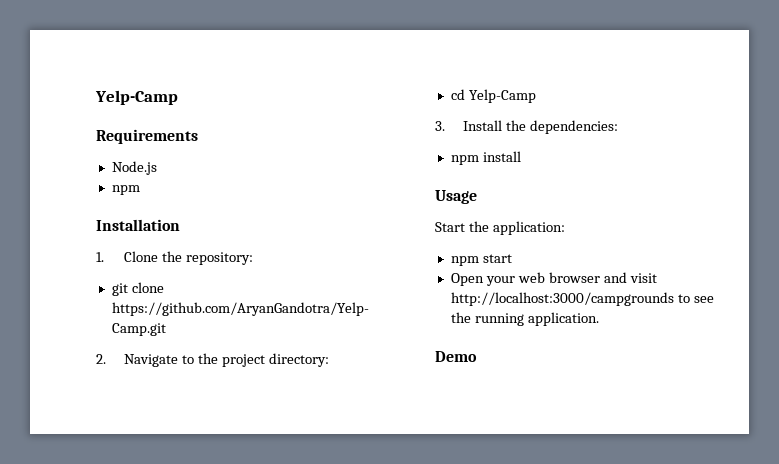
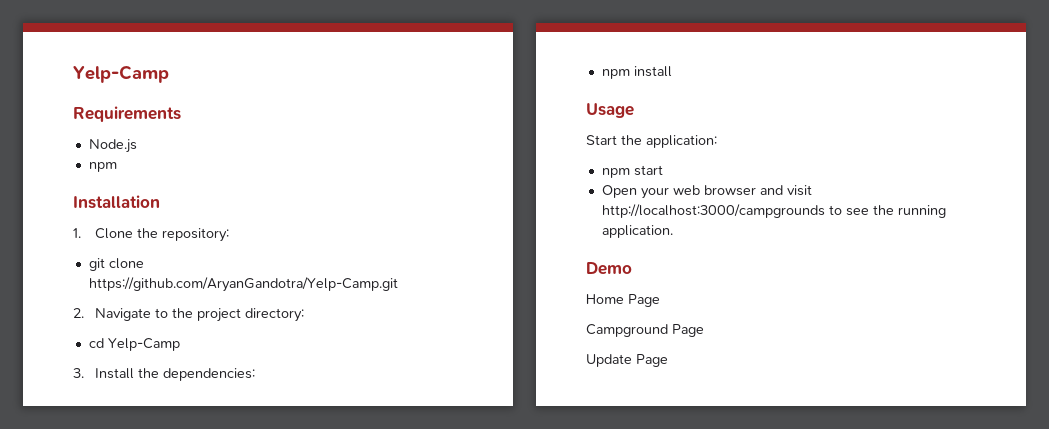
(477, 356) none -> [586,294,660,307] [586,324,704,337] [586,354,668,367] // Home Page // Campground Page // Update Page

